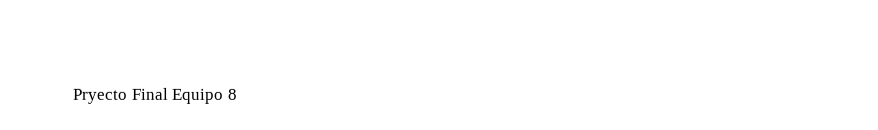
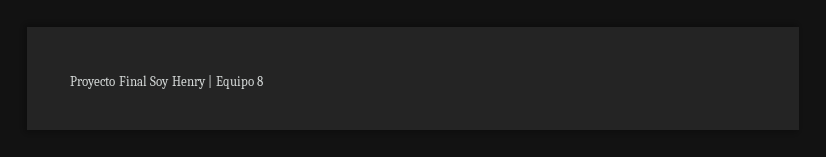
[72,87,168,104] Pryecto Final -> [70,75,213,89] Proyecto Final Soy Henry |

